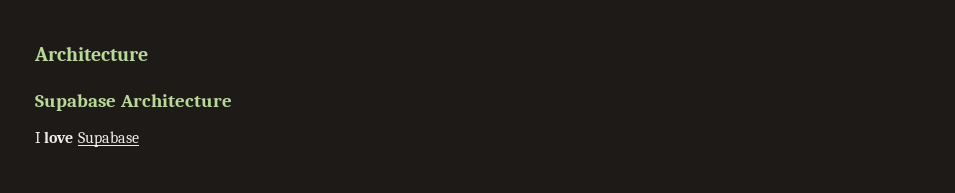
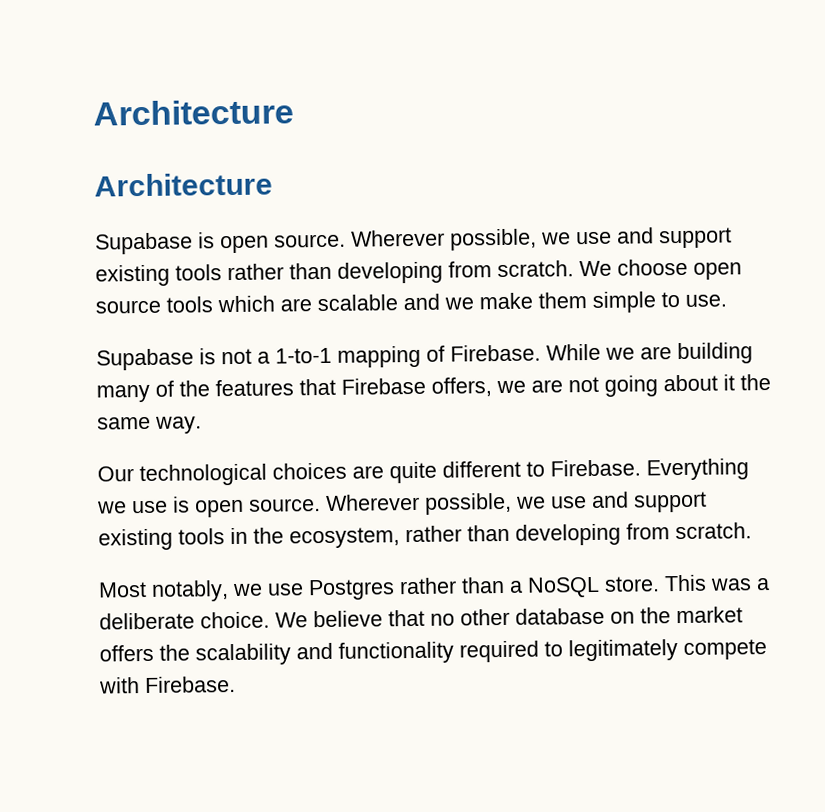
[34,46,148,61] [35,94,232,111] [35,131,139,147] Architecture // Supabase Architecture // I love Supabase -> [93,99,294,126] [94,172,273,197] [95,227,732,255] [95,258,742,287] [95,291,727,314] [96,342,753,371] [96,373,771,403] [97,416,202,434] [97,458,749,487] [97,491,707,518] [98,522,752,551] [98,574,770,602] [99,606,743,630] [99,639,767,666] [99,675,236,694] Architecture // Architecture // Supabase is open source. Wherever possible, we use and support existing tools rather than developing from scratch. We choose open source tools which are scalable and we make them simple to use. // Supabase is not a 1-to-1 mapping of Firebase. While we are building many of the features that Firebase offers, we are not going about it the same way. // Our technological choices are quite different to Firebase. Everything we use is open source. Wherever possible, we use and support existing tools in the ecosystem, rather than developing from scratch. // Most notably, we use Postgres rather than a NoSQL store. This was a deliberate choice. We believe that no other database on the market offers the scalability and functionality required to legitimately compete with Firebase.

